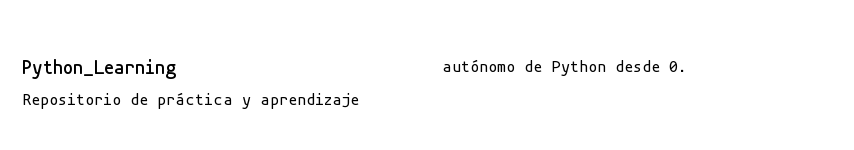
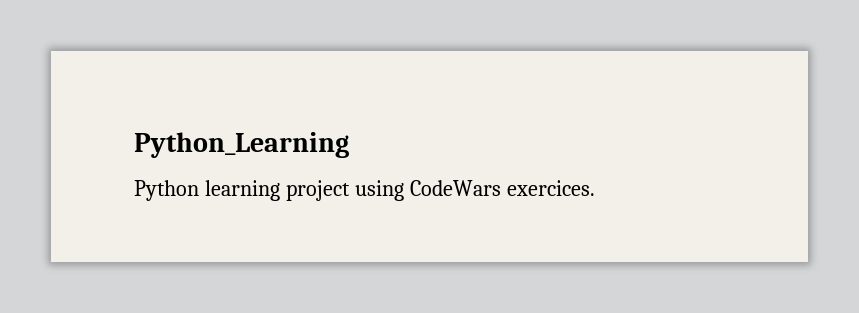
[22,92,359,109] [442,59,687,76] Repositorio de práctica y aprendizaje autónomo de Python desde 0. -> [134,180,595,201] Python learning project using CodeWars exercices.

